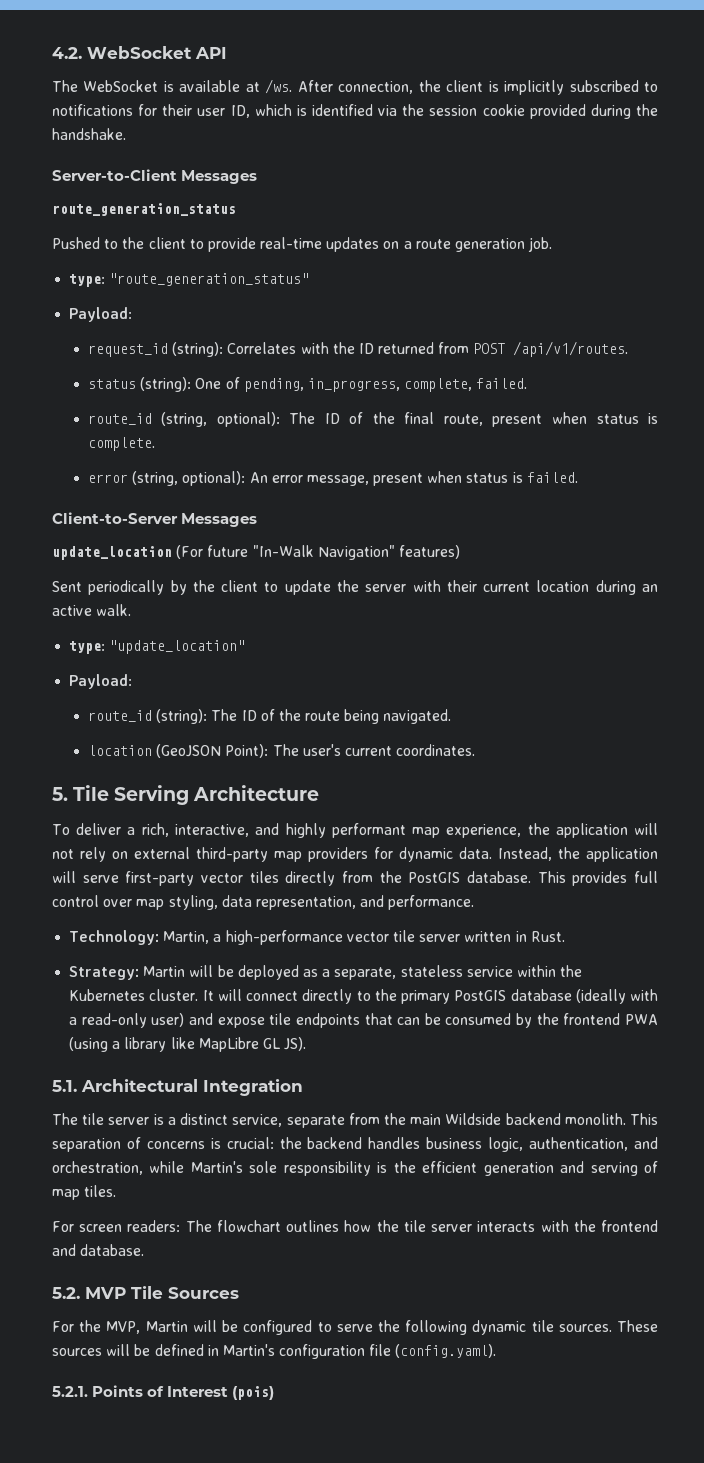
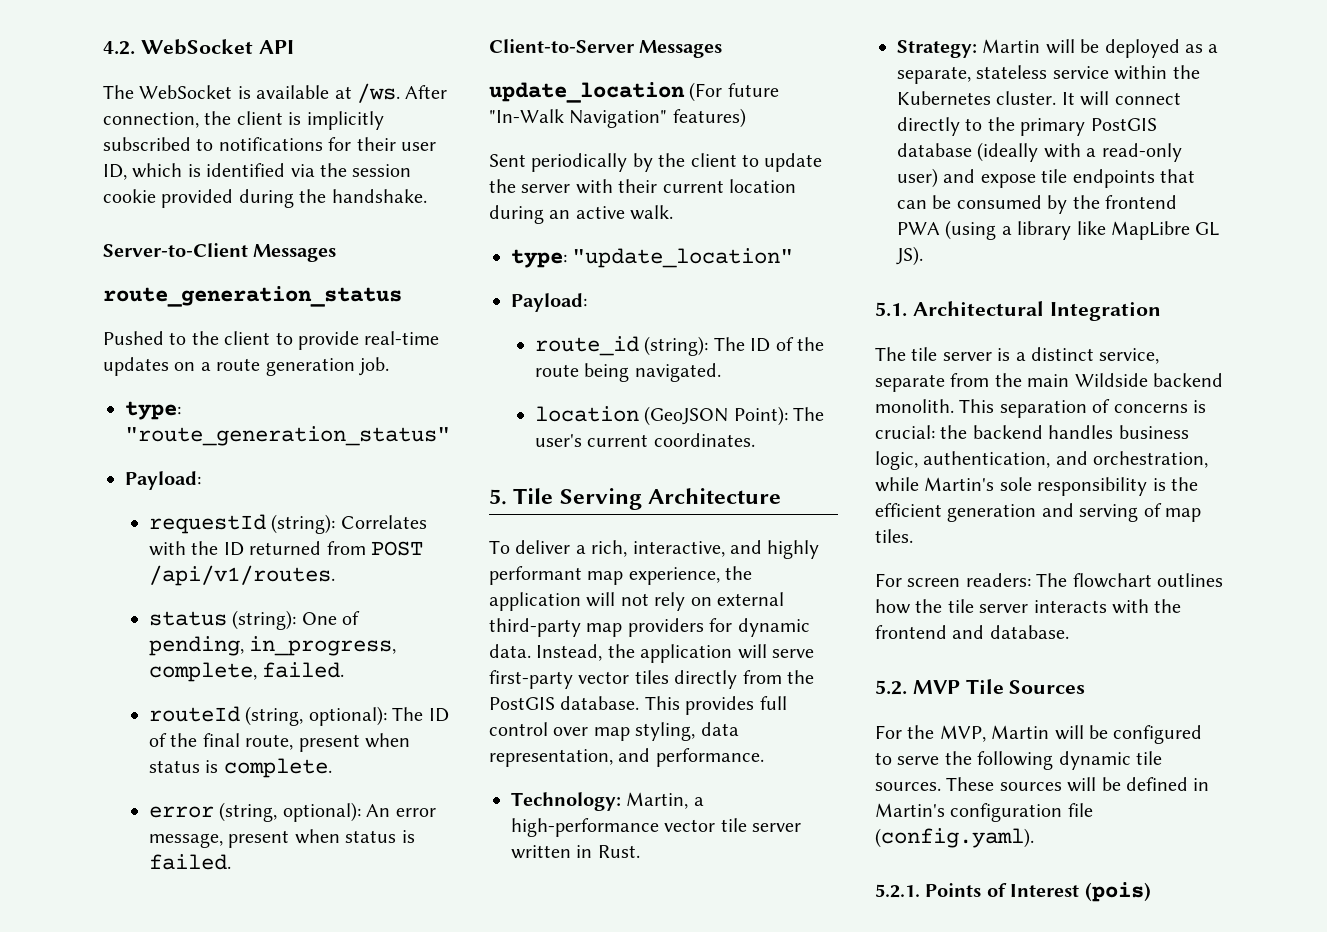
[87,343,168,357] request_id -> [149,514,267,534] requestId
[87,413,152,425] route_id -> [149,706,241,722] routeId

